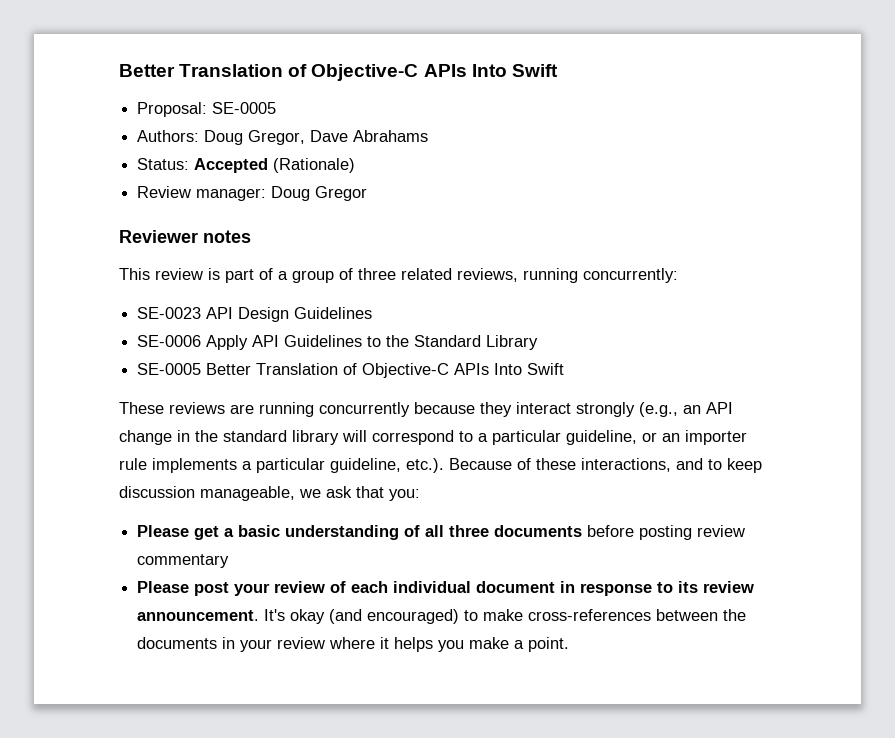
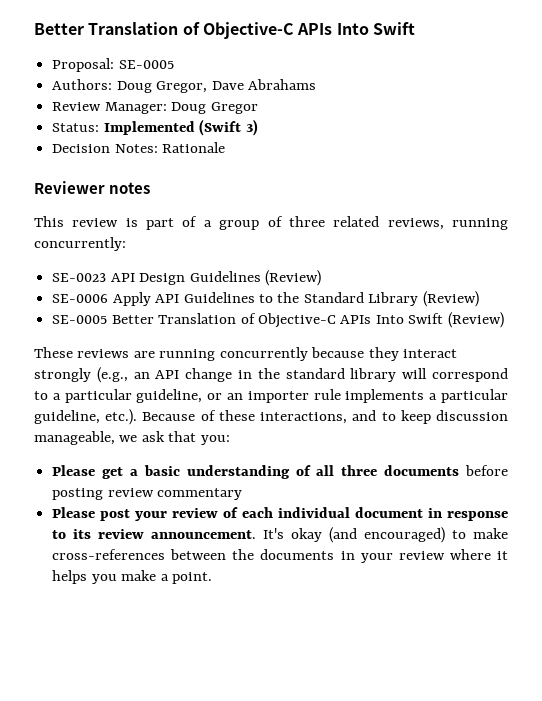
[137,158,356,173] // Status: Accepted (Rationale) -> (316, 84) none
[196,188,267,201] manager: -> [104,102,167,114] Manager:
(368, 193) none -> [52,119,258,136] [52,142,226,153] // Status: Implemented (Swift 3) // Decision Notes: Rationale
(373, 313) none -> [264,270,321,286] (Review)
(539, 342) none -> [422,291,479,307] (Review)
(565, 369) none -> [447,312,504,328] (Review)

